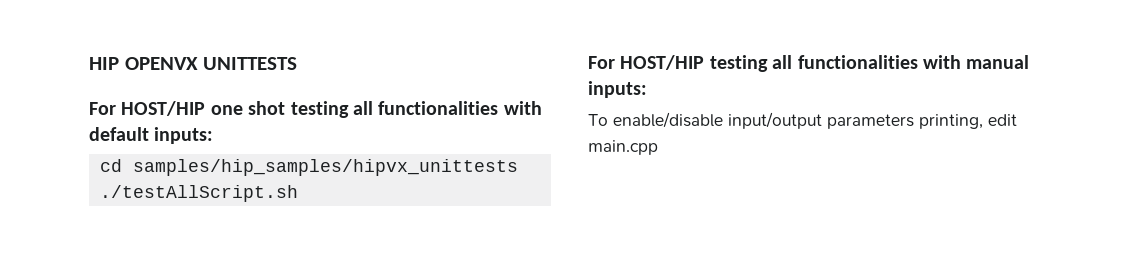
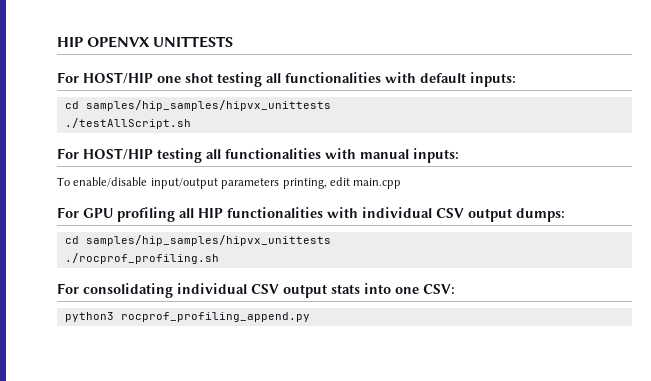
(658, 147) none -> [57,207,565,222] [64,235,331,246] [64,253,219,264] [57,283,455,298] [64,312,310,322] // For GPU profiling all HIP functionalities with individual CSV output dumps: // cd samples/hip_samples/hipvx_unittests // ./rocprof_profiling.sh // For consolidating individual CSV output stats into one CSV: // python3 rocprof_profiling_append.py

